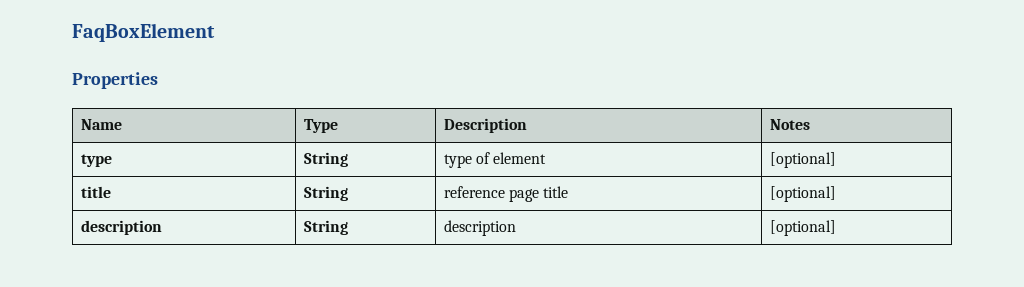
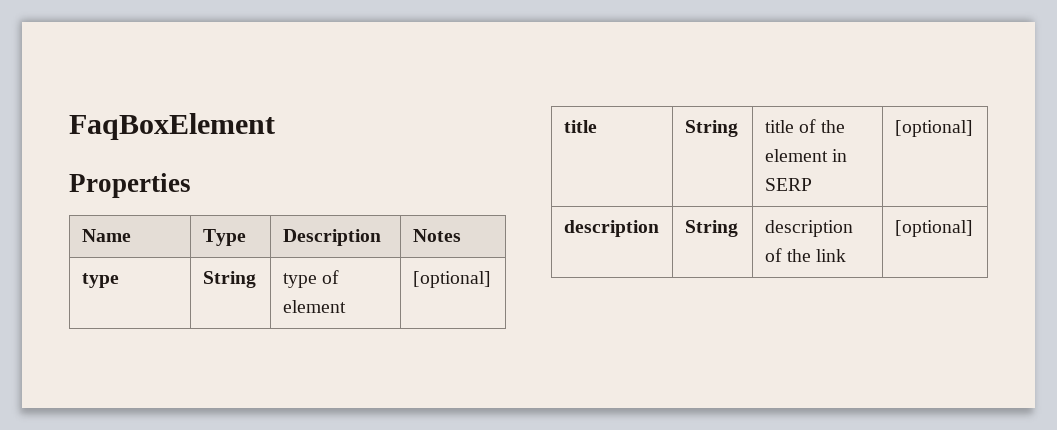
[443,186,569,202] reference page title -> [764,119,846,133] [764,149,848,162] [764,178,812,191] title of the element in SERP
(516, 228) none -> [764,248,847,262] of the link

